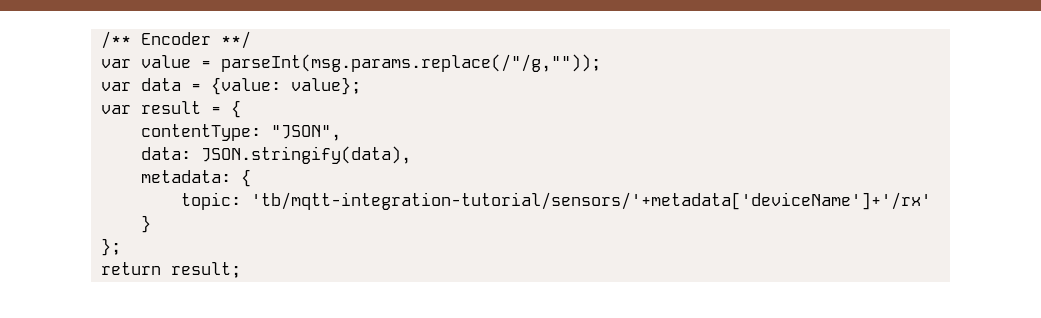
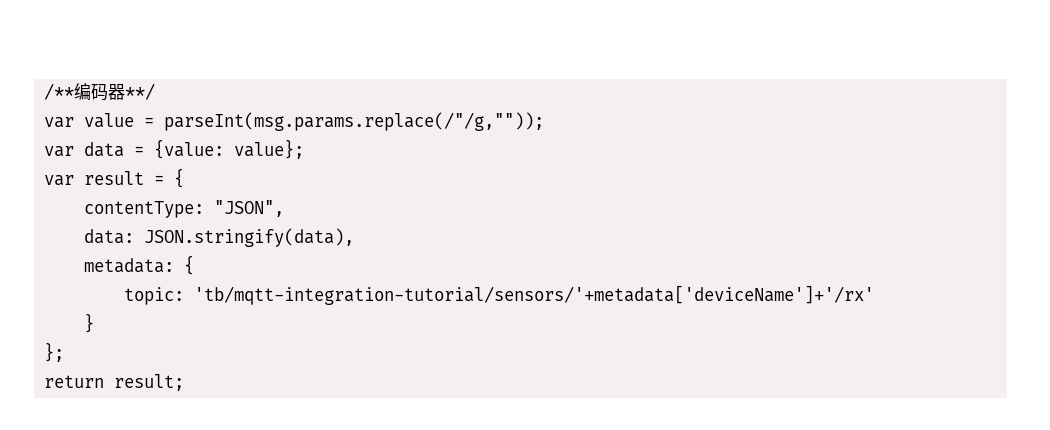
[140,32,211,45] Encoder -> [74,83,126,101] 编码器

